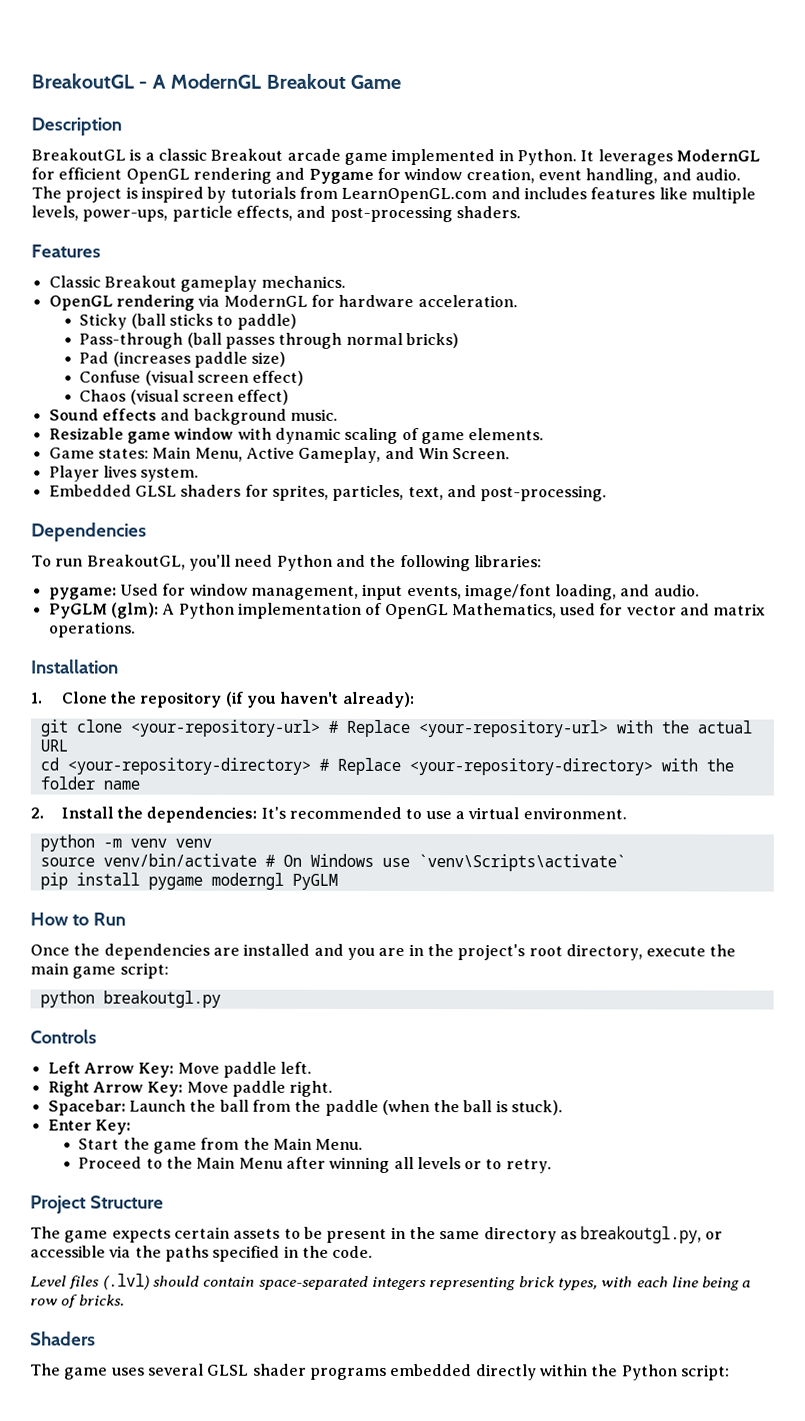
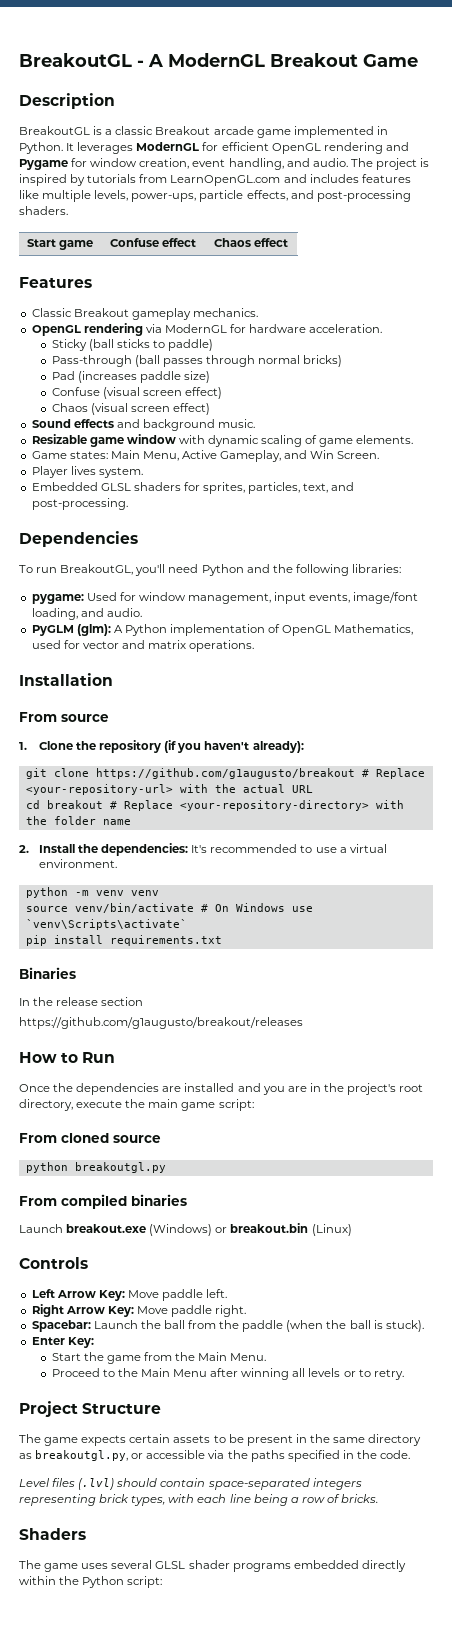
(521, 212) none -> [26,239,93,250] [109,238,196,247] [213,238,288,247] // Start game | Confuse effect | Chaos effect
(119, 666) none -> [19,712,109,722] // From source
[129,719,320,737] <your-repository-url> -> [95,768,355,779] https://github.com/g1augusto/breakout
[66,757,311,775] <your-repository-directory> -> [46,800,103,809] breakout
[147,872,338,890] pygame moderngl PyGLM -> [109,935,222,946] [19,967,76,979] [19,997,144,1006] [19,1017,303,1029] requirements.txt // Binaries // In the release section // https://github.com/g1augusto/breakout/releases
(169, 970) none -> [19,1133,161,1143] // From cloned source
(221, 999) none -> [19,1194,187,1209] [19,1223,352,1236] // From compiled binaries // Launch breakout.exe (Windows) or breakout.bin (Linux)

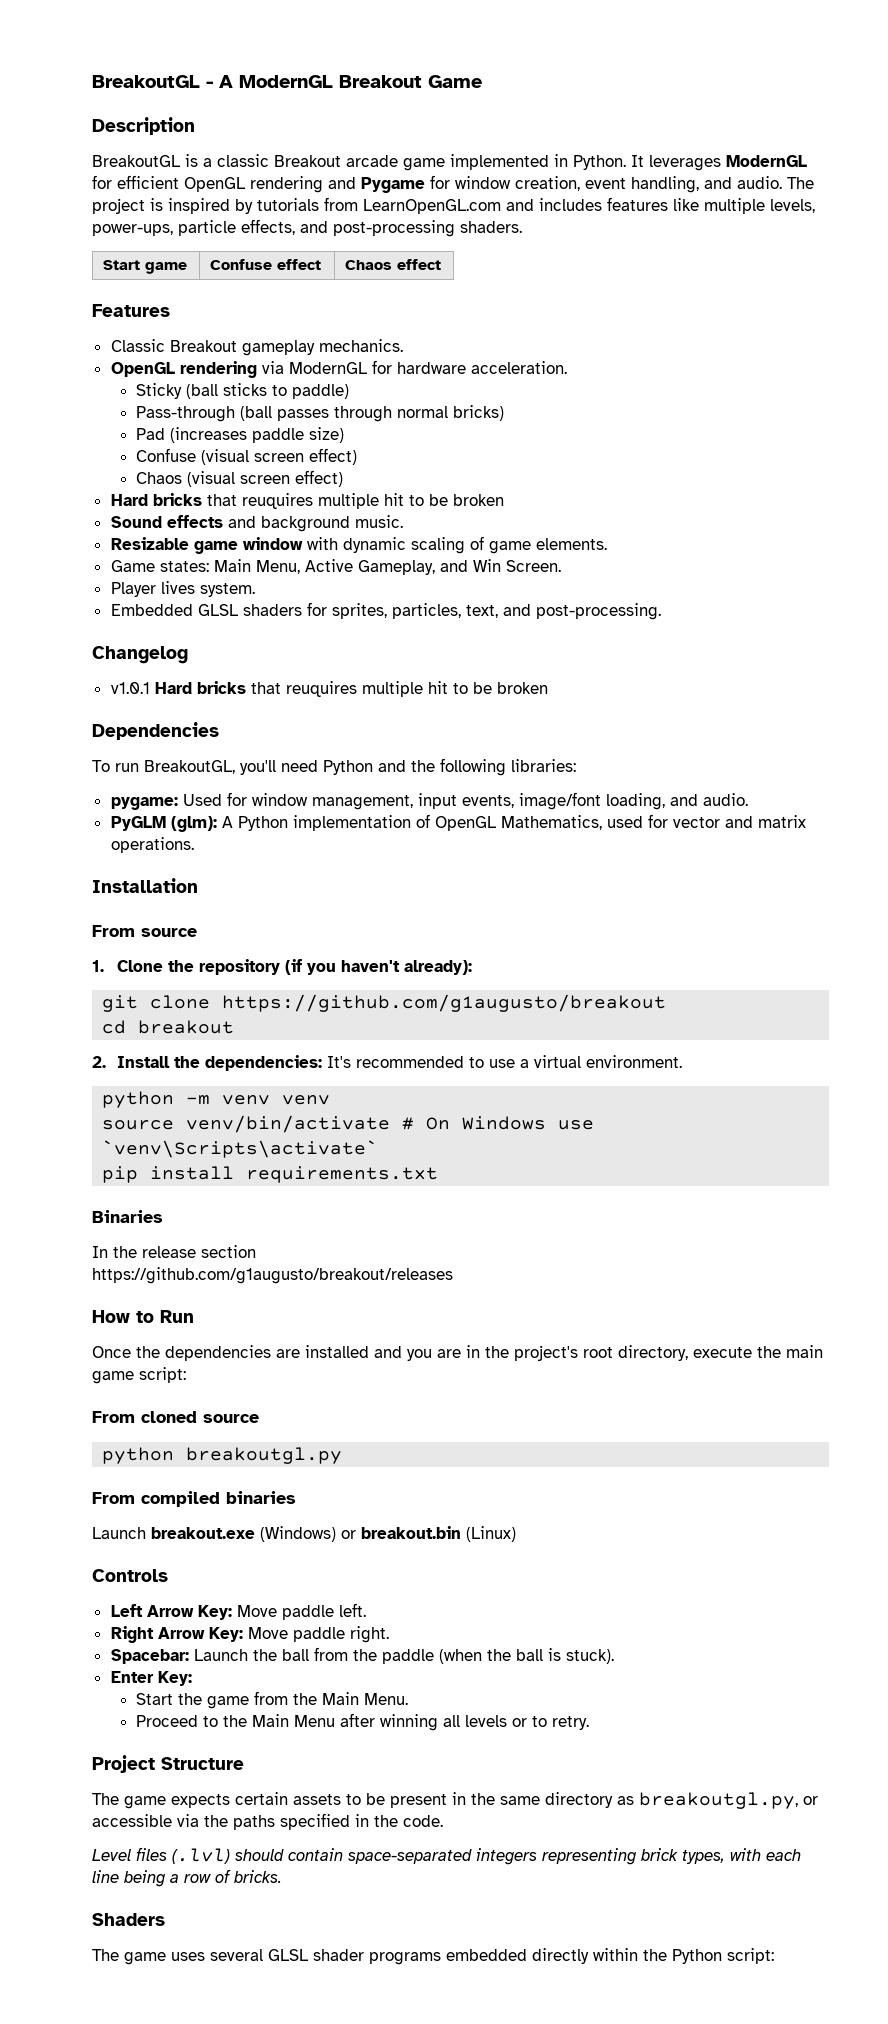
(210, 409) none -> [110,493,504,509] // Hard bricks that reuquires multiple hit to be broken
(128, 504) none -> [92,646,188,664] [110,681,548,697] // Changelog // v1.0.1 Hard bricks that reuquires multiple hit to be broken
[361,768,425,779] [25,784,313,795] [25,800,404,811] [25,816,131,825] # Replace <your-repository-url> with the actual URL // cd breakout # Replace <your-repository-directory> with the folder name -> [102,1020,235,1034] // cd breakout

